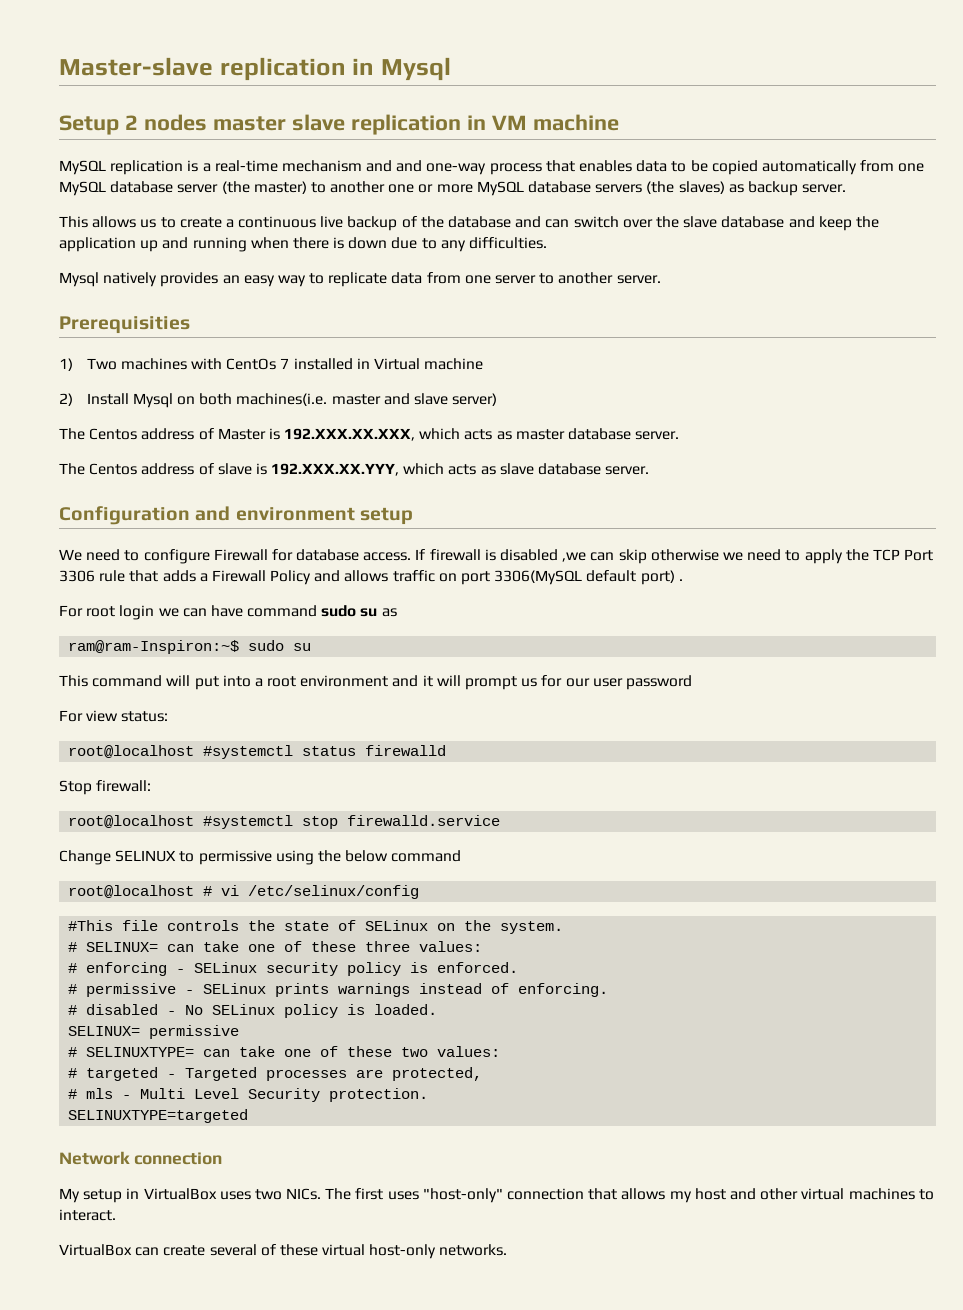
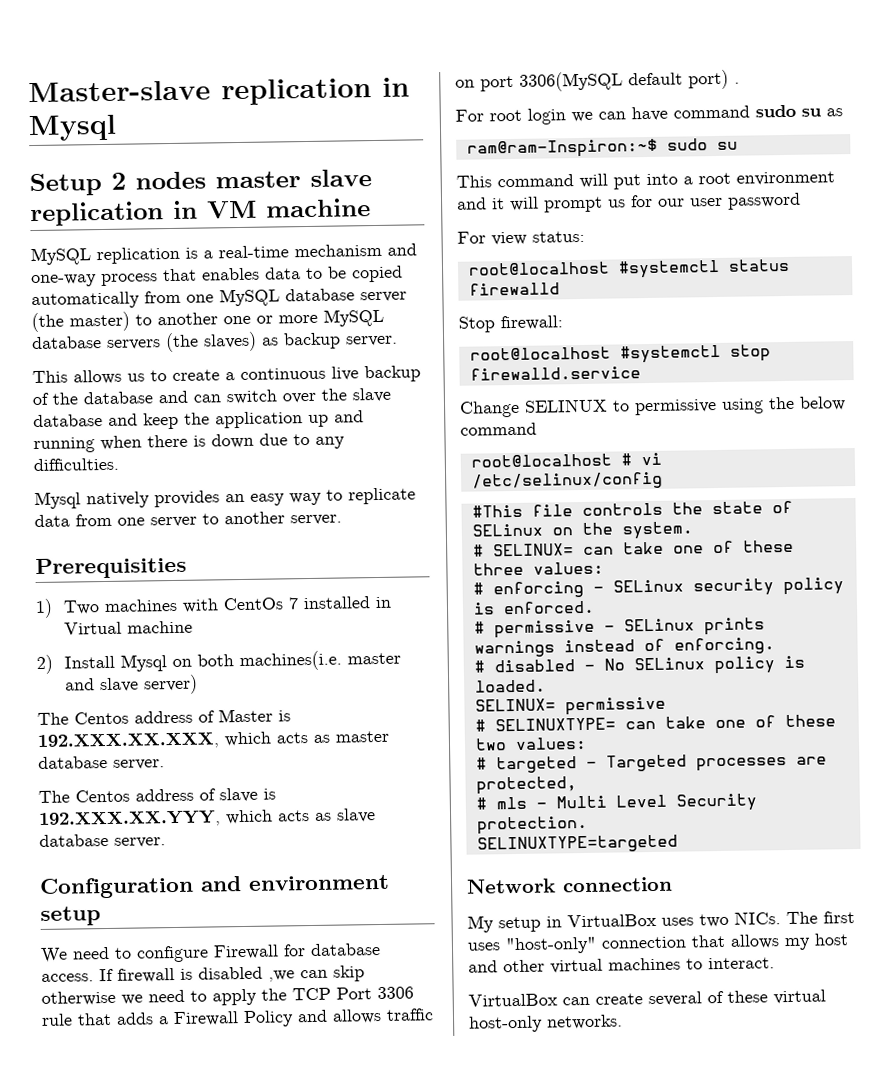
[396,160,423,172] and -> (417, 249) none

